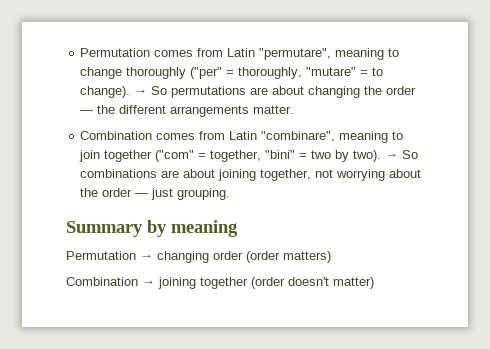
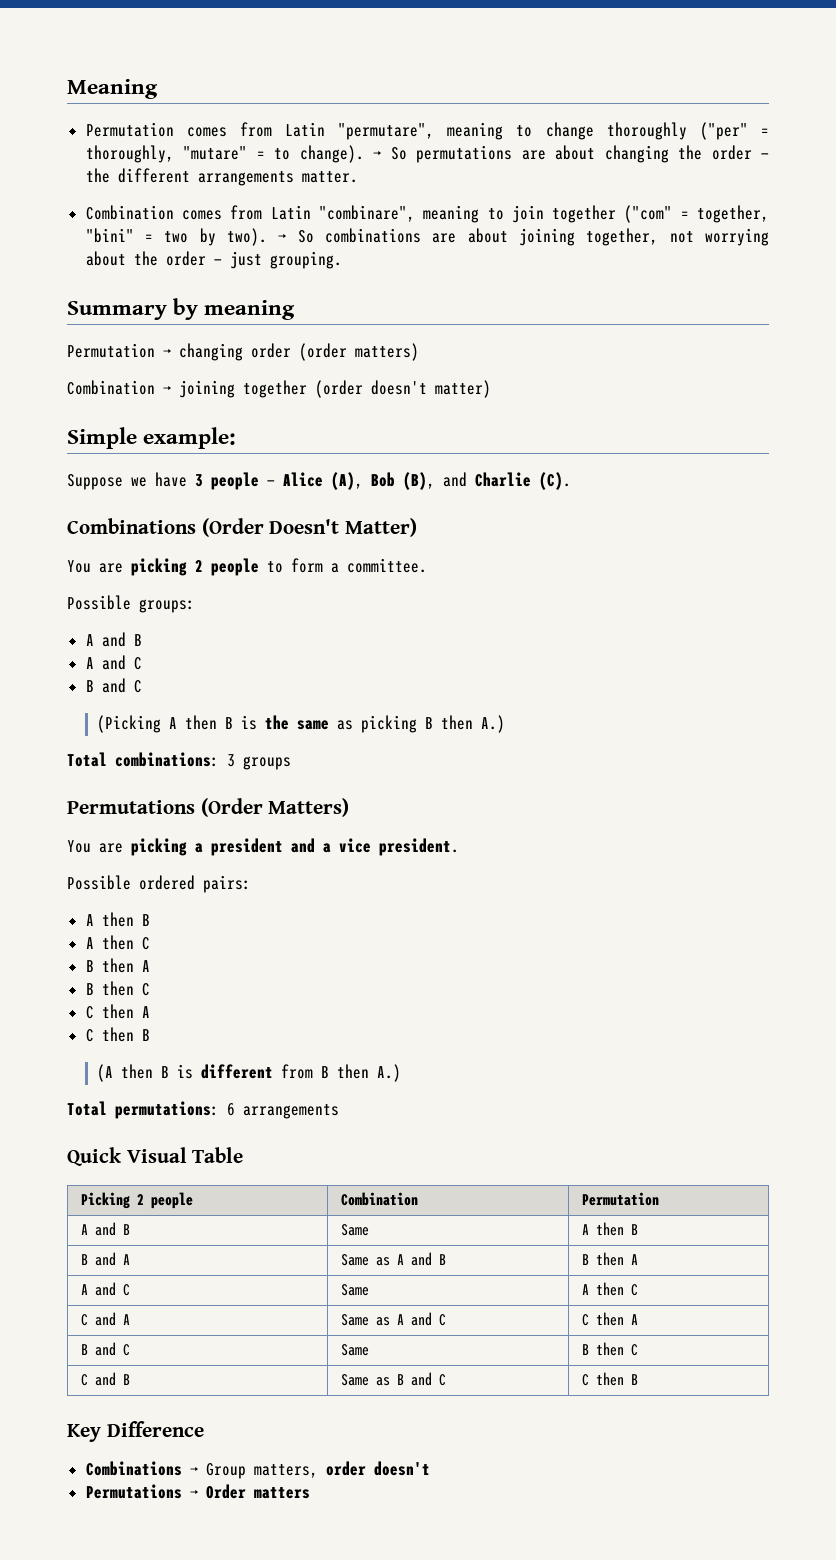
(80, 52) none -> [67,79,158,99] Meaning //
(374, 283) none -> [67,427,237,449] [67,472,571,490] [67,518,417,537] [67,558,427,576] [67,595,195,613] [85,632,142,647] [85,655,142,670] [85,678,142,693] [97,715,506,733] [67,752,291,770] [67,798,350,817] [67,838,459,856] [67,875,251,893] [85,912,150,927] [85,935,150,950] [85,958,150,973] [85,981,150,996] [85,1004,150,1019] [85,1027,150,1042] [97,1064,402,1082] [67,1101,339,1119] [67,1147,244,1166] [80,1192,193,1209] [340,1192,418,1206] [581,1192,659,1206] [80,1222,130,1236] [340,1224,369,1236] [581,1222,638,1236] [80,1252,130,1266] [340,1252,446,1266] [581,1252,638,1266] [80,1282,130,1296] [340,1284,369,1296] [581,1282,638,1296] [80,1312,130,1326] [340,1312,446,1326] [581,1312,638,1326] [80,1342,130,1356] [340,1344,369,1356] [581,1342,638,1356] [80,1372,130,1386] [340,1372,446,1386] [581,1372,638,1386] [67,1421,204,1442] [85,1461,430,1479] [85,1484,310,1499] // Simple example: // Suppose we have 3 people — Alice (A), Bob (B), and Charlie (C). // Combinations (Order Doesn't Matter) // You are picking 2 people to form a committee. // Possible groups: // A and B // A and C // B and C // (Picking A then B is the same as picking B then A.) // Total combinations: 3 groups // Permutations (Order Matters) // You are picking a president and a vice president. // Possible ordered pairs: // A then B // A then C // B then A // B then C // C then A // C then B // (A then B is different from B then A.) // Total permutations: 6 arrangements // Quick Visual Table // Picking 2 people | Combination | Permutation // A and B | Same | A then B // B and A | Same as A and B | B then A // A and C | Same | A then C // C and A | Same as A and C | C then A // B and C | Same | B then C // C and B | Same as B and C | C then B // Key Difference // Combinations → Group matters, order doesn't // Permutations → Order matters

